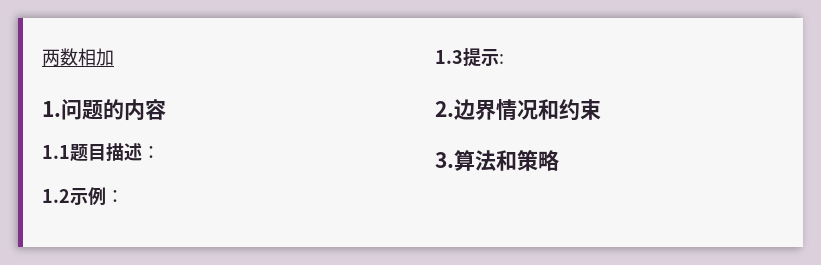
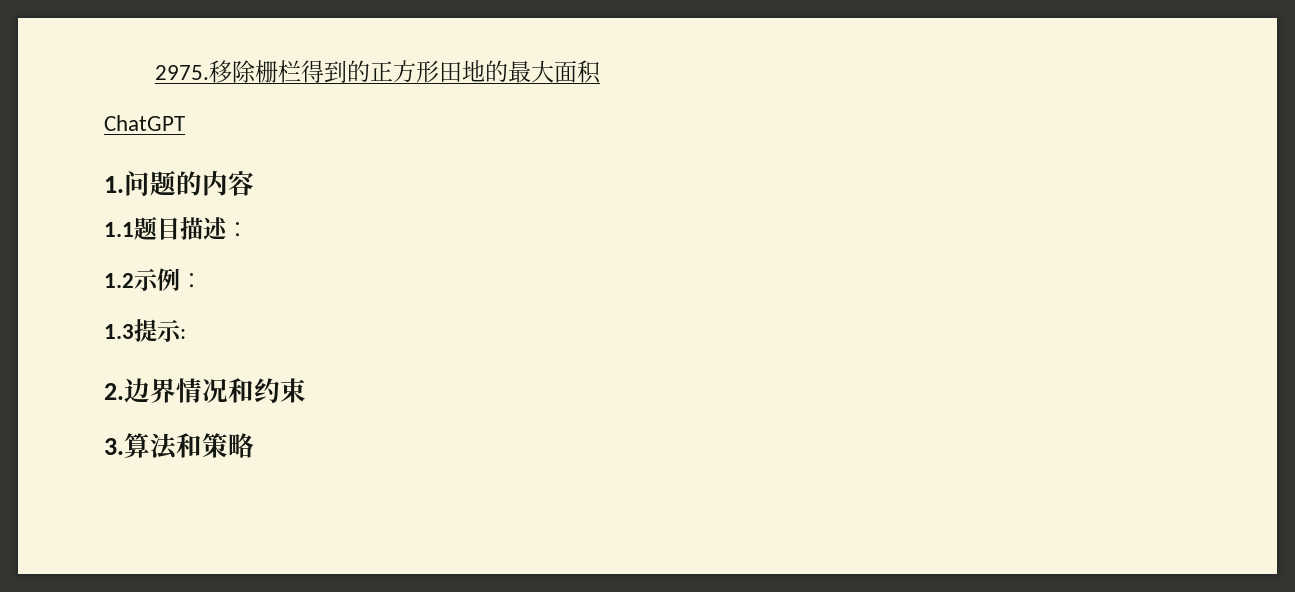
[42,48,114,66] 两数相加 -> [155,60,602,84] [104,115,185,131] 2975.移除栅栏得到的正方形田地的最大面积 // ChatGPT

